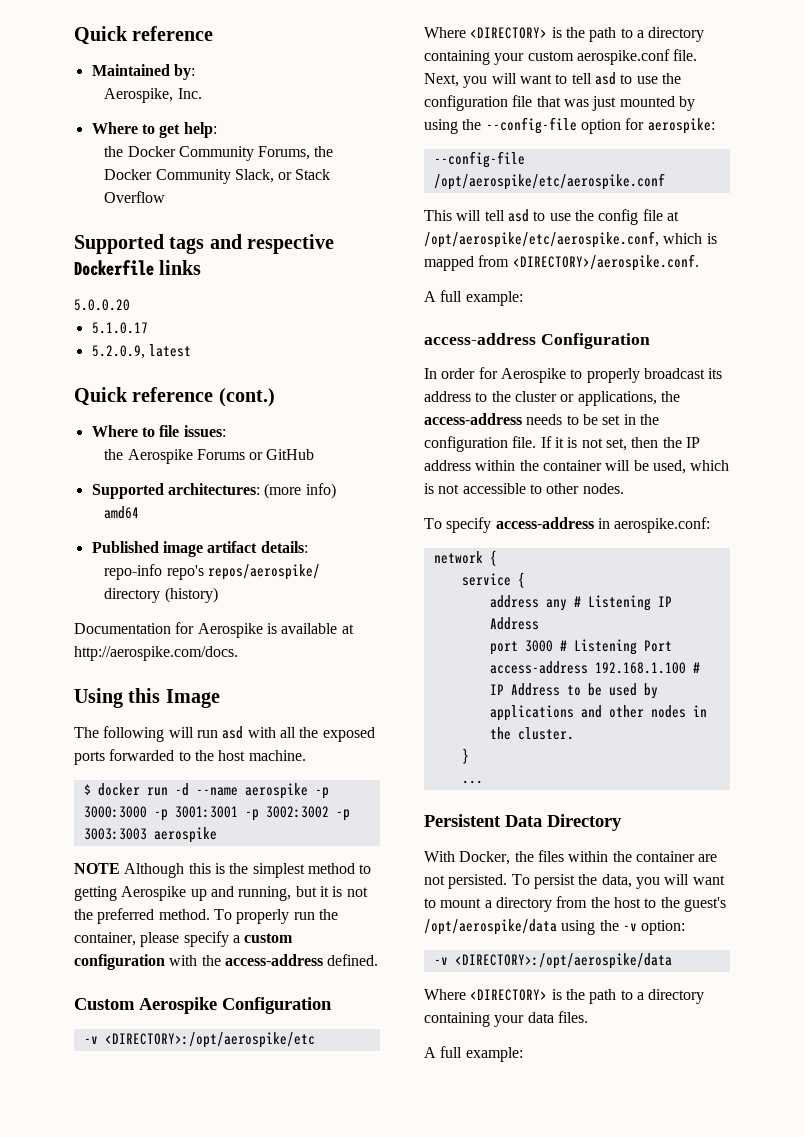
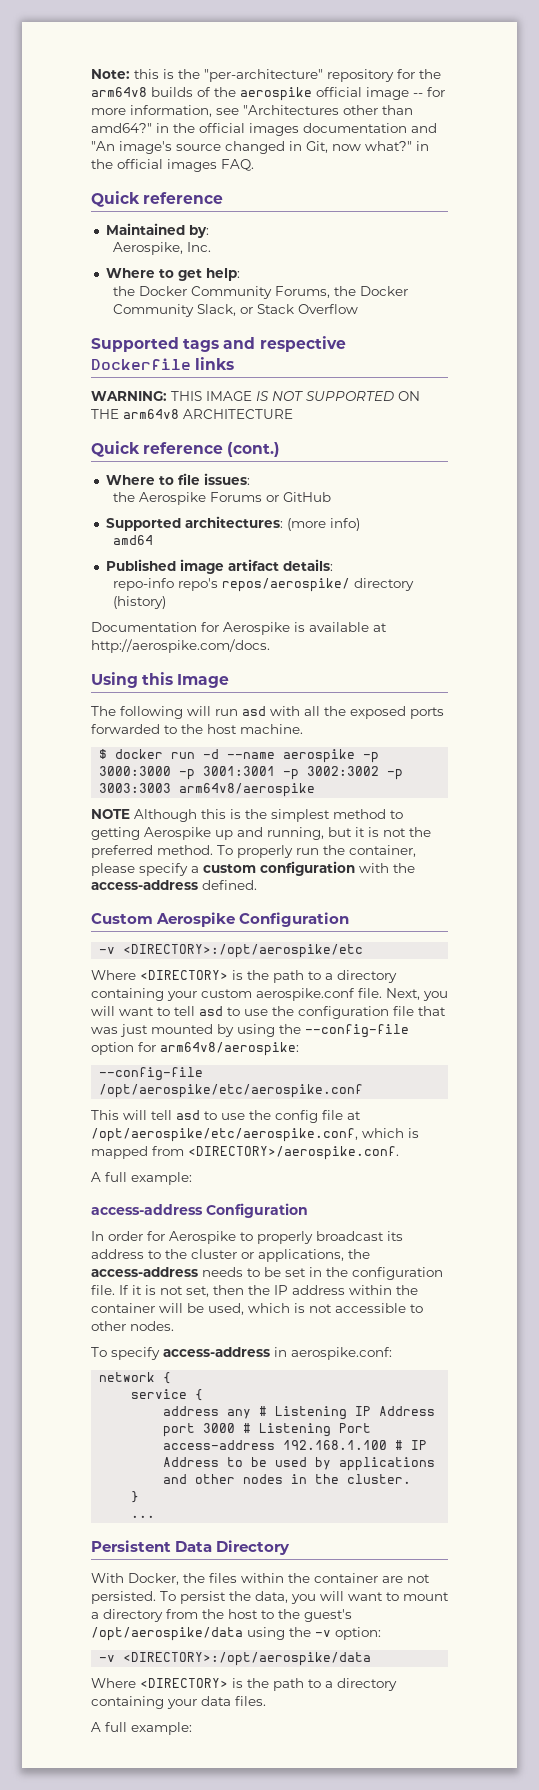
(74, 35) none -> [91,69,441,82] [91,87,445,101] [91,105,413,117] [91,123,437,136] [91,141,429,154] [91,159,254,172] Note: this is the "per-architecture" repository for the arm64v8 builds of the aerospike official image -- for more information, see "Architectures other than amd64?" in the official images documentation and "An image's source changed in Git, now what?" in the official images FAQ. //
[74,299,130,311] [91,322,148,334] [91,344,191,359] 5.0.0.20 // 5.1.0.17 // 5.2.0.9, latest -> [91,391,420,401] [91,409,293,419] WARNING: THIS IMAGE IS NOT SUPPORTED ON THE arm64v8 ARCHITECTURE
[153,827,217,843] aerospike -> [179,783,316,797] arm64v8/aerospike
[647,118,715,134] aerospike: -> [160,1042,299,1056] arm64v8/aerospike:

